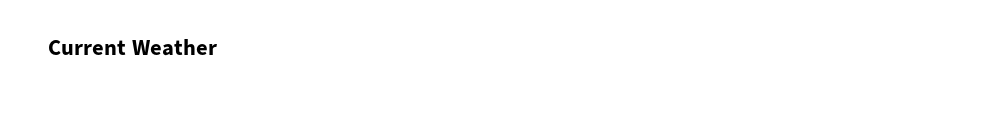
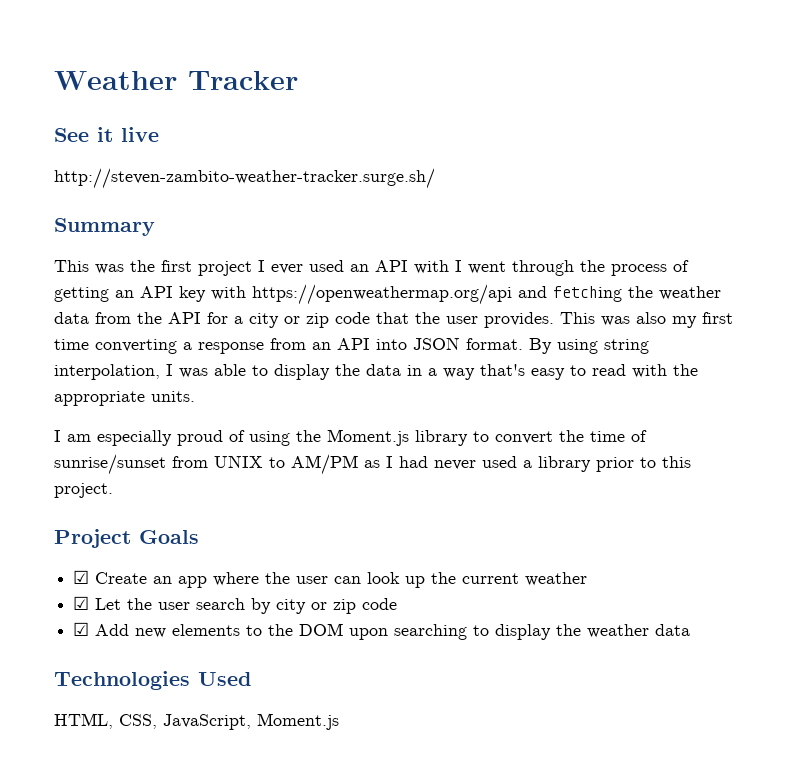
[48,39,218,56] Current Weather -> [54,71,298,90] [54,127,159,142] [54,168,435,189] [54,218,155,236] [54,260,689,276] [54,284,721,305] [54,312,733,328] [54,337,649,354] [54,364,698,380] [54,391,195,406] [54,429,647,446] [54,454,691,475] [54,483,113,498] [54,529,199,548] [73,570,588,588] [73,596,398,614] [73,622,691,640] [54,671,251,690] [54,713,339,730] Weather Tracker // See it live // http://steven-zambito-weather-tracker.surge.sh/ // Summary // This was the first project I ever used an API with I went through the process of getting an API key with https://openweathermap.org/api and fetching the weather data from the API for a city or zip code that the user provides. This was also my first time converting a response from an API into JSON format. By using string interpolation, I was able to display the data in a way that's easy to read with the appropriate units. // I am especially proud of using the Moment.js library to convert the time of sunrise/sunset from UNIX to AM/PM as I had never used a library prior to this project. // Project Goals // ☑ Create an app where the user can look up the current weather // ☑ Let the user search by city or zip code // ☑ Add new elements to the DOM upon searching to display the weather data // Technologies Used // HTML, CSS, JavaScript, Moment.js

